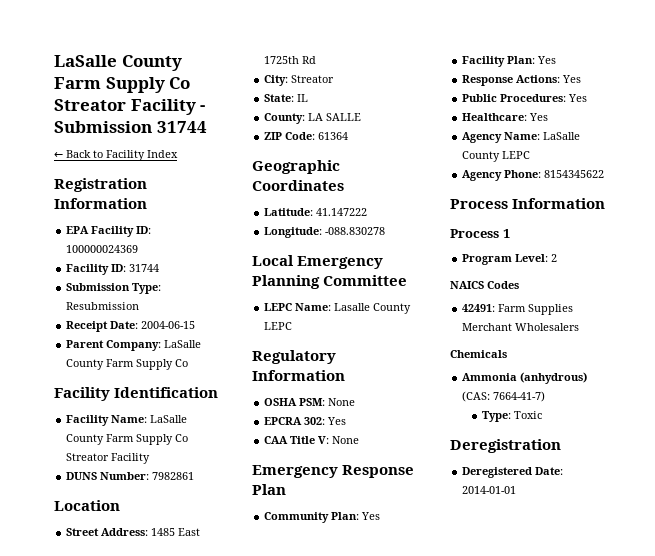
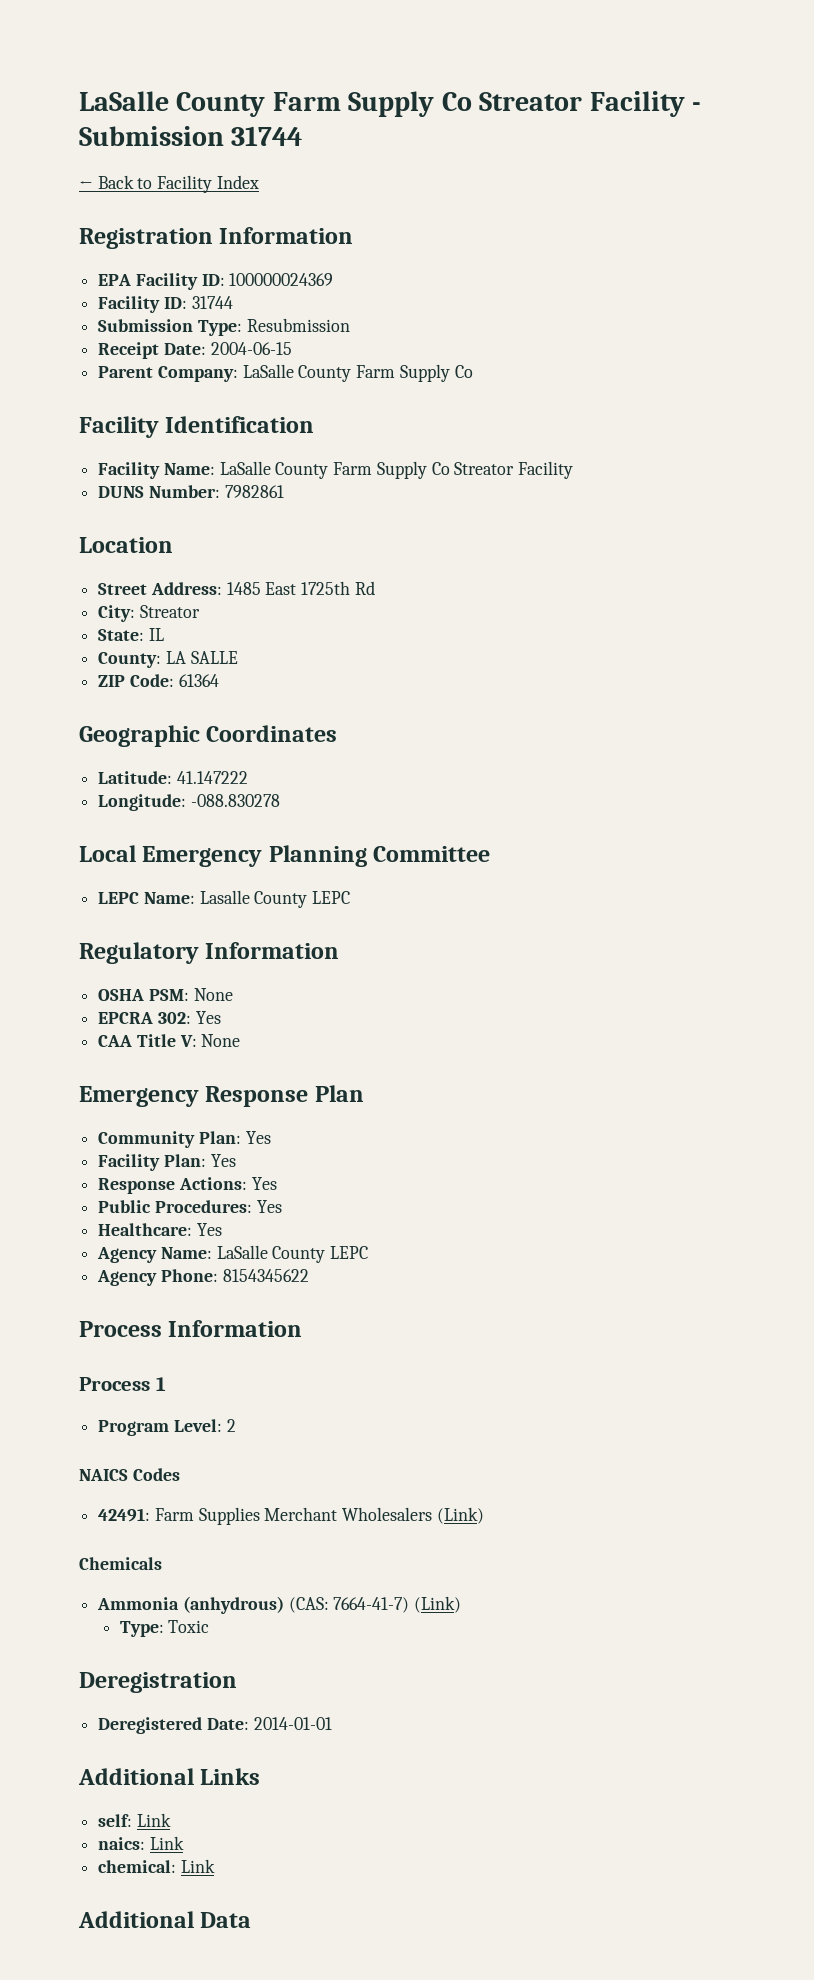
(580, 327) none -> [436,1507,484,1524] (Link)
(546, 396) none -> [414,1596,462,1613] (Link)
(517, 490) none -> [78,1768,261,1785] [98,1813,171,1827] [98,1836,184,1850] [98,1859,215,1873] [78,1911,252,1928] // Additional Links // self: Link // naics: Link // chemical: Link // Additional Data

